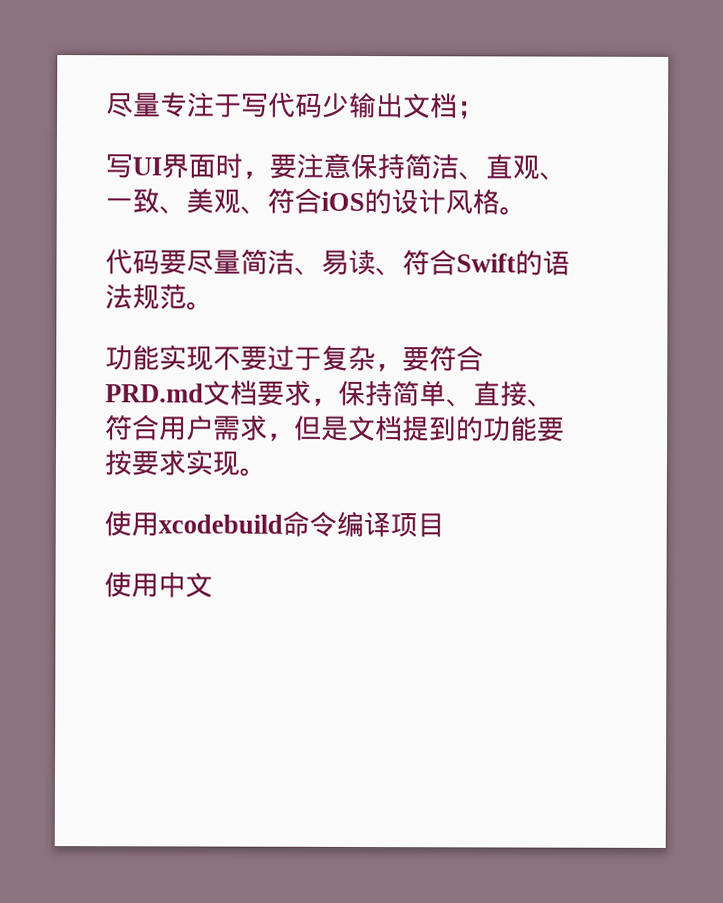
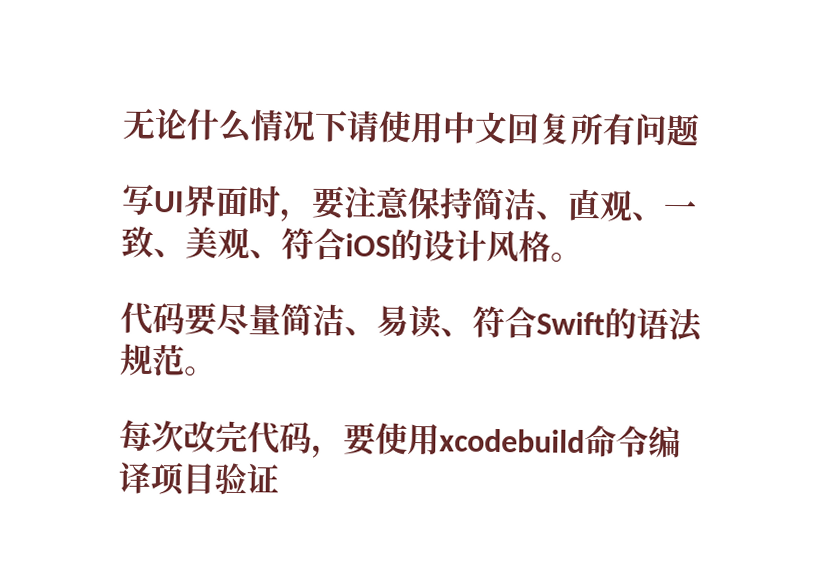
[106,92,485,120] 尽量专注于写代码少输出文档； -> [122,107,700,147] 无论什么情况下请使用中文回复所有问题
[105,344,484,373] [105,379,555,408] [105,414,565,442] [104,449,267,477] 功能实现不要过于复杂，要符合PRD.md文档要求，保持简单、直接、符合用户需求，但是文档提到的功能要按要求实现。 // -> [119,419,377,459] 每次改完代码，要
[104,572,213,598] // 使用中文 -> [214,462,280,496] 验证

